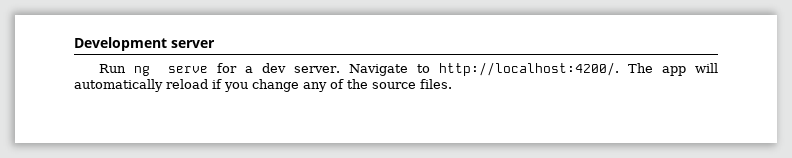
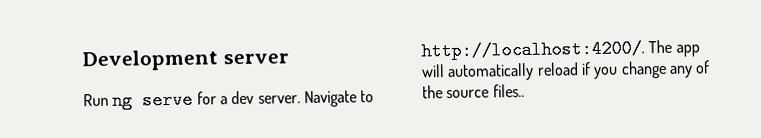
[420,79,452,89] files. -> [492,83,525,98] files..

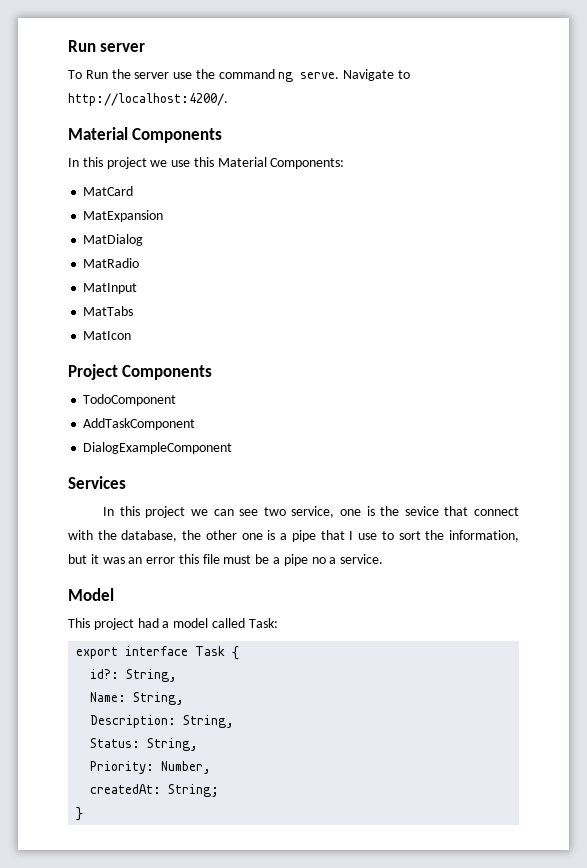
[82,49,218,72] Development -> [68,40,96,52] Run
[83,90,375,110] [421,39,700,61] [421,60,711,82] [422,83,525,99] Run ng serve for a dev server. Navigate to http://localhost:4200/. The app will automatically reload if you change any of the source files.. -> [68,69,411,82] [68,93,228,106] [68,127,223,143] [68,157,345,169] [83,186,134,196] [83,210,164,222] [83,234,144,246] [83,258,140,268] [83,283,138,294] [83,306,134,316] [83,331,132,340] [68,364,213,380] [83,394,177,406] [83,418,196,430] [83,442,233,454] [68,476,126,489] [103,506,519,518] [68,530,520,542] [68,554,384,566] [68,588,114,601] [68,618,278,630] [76,646,240,660] [90,669,178,682] [90,692,185,705] [90,715,235,728] [90,738,199,751] [90,761,212,774] [90,784,220,797] [76,807,84,821] To Run the server use the command ng serve. Navigate to http://localhost:4200/. // Material Components // In this project we use this Material Components: // MatCard // MatExpansion // MatDialog // MatRadio // MatInput // MatTabs // MatIcon // Project Components // TodoComponent // AddTaskComponent // DialogExampleComponent // Services // In this project we can see two service, one is the sevice that connect with the database, the other one is a pipe that I use to sort the information, but it was an error this file must be a pipe no a service. // Model // This project had a model called Task: // export interface Task { // id?: String, // Name: String, // Description: String, // Status: String, // Priority: Number, // createdAt: String; // }

